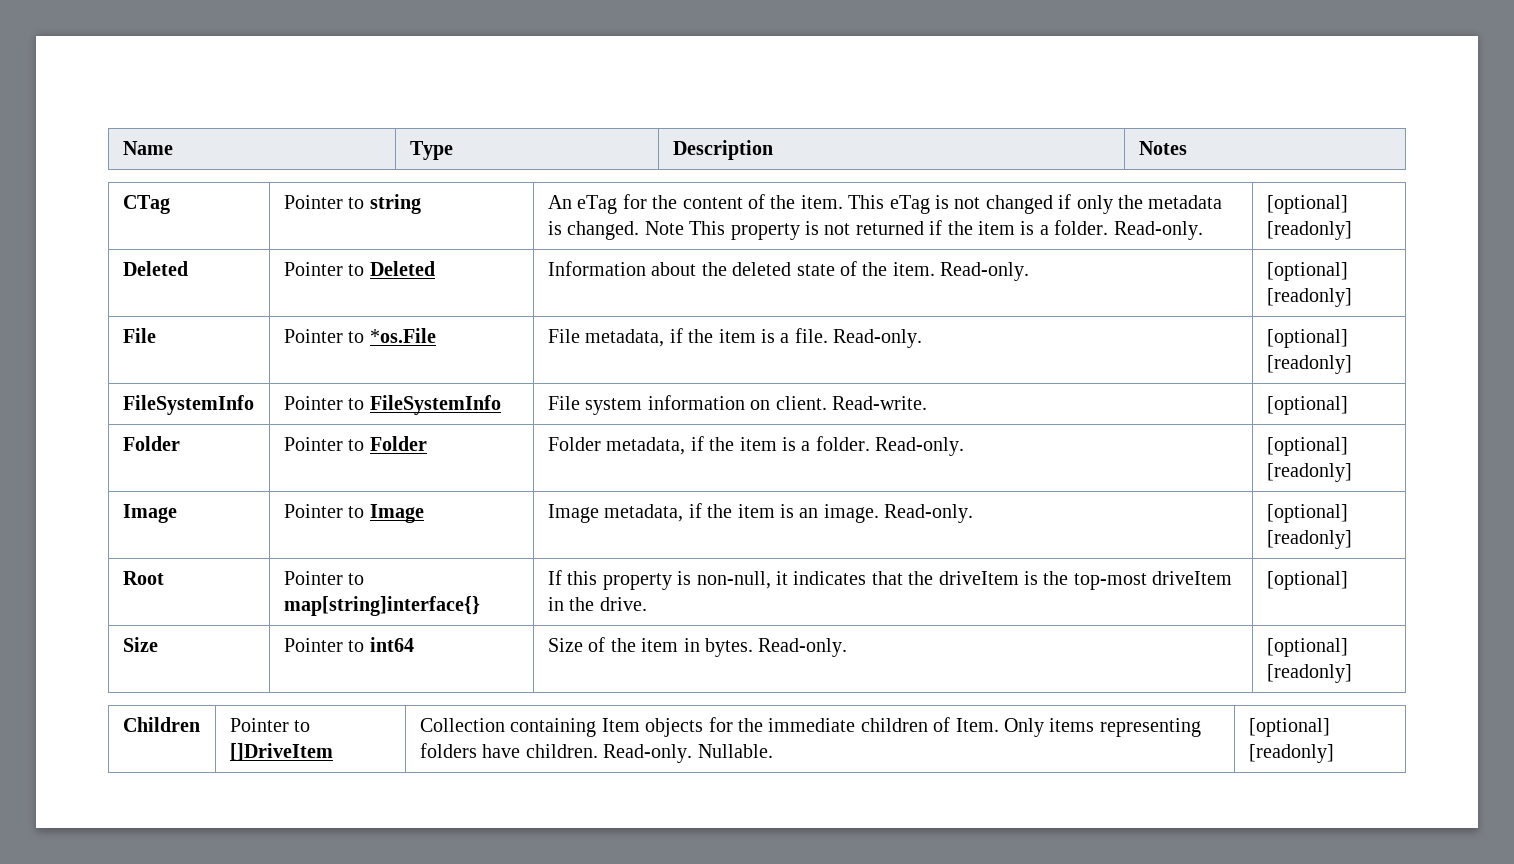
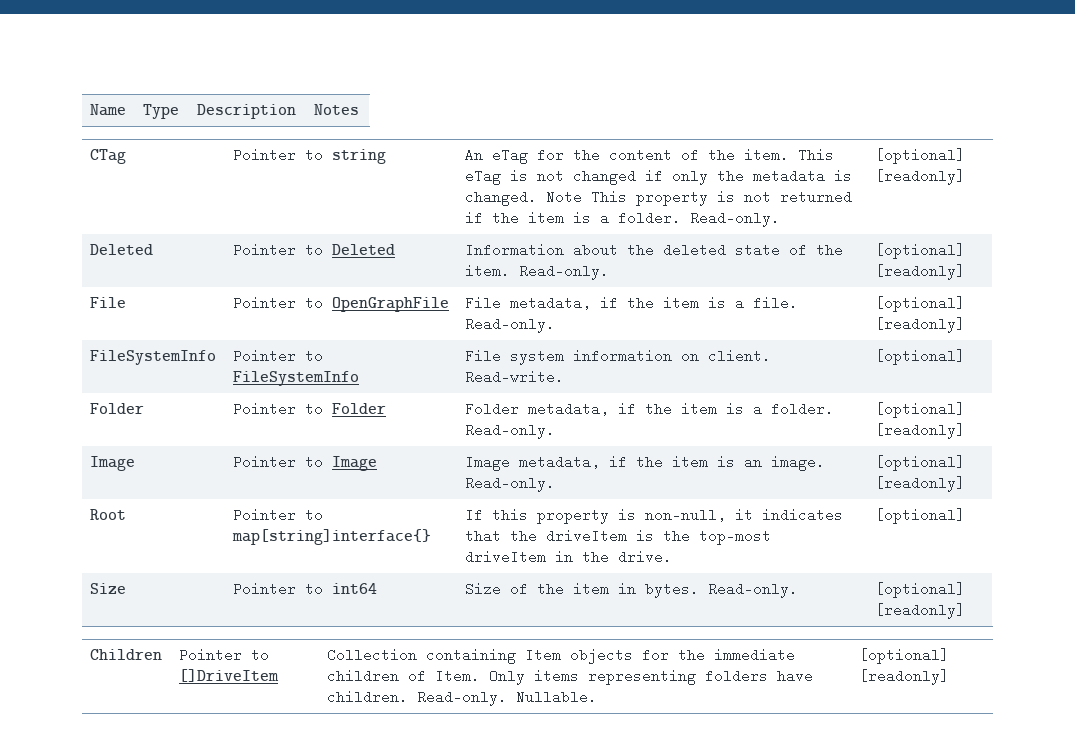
[369,328,436,343] *os.File -> [332,297,450,312] OpenGraphFile

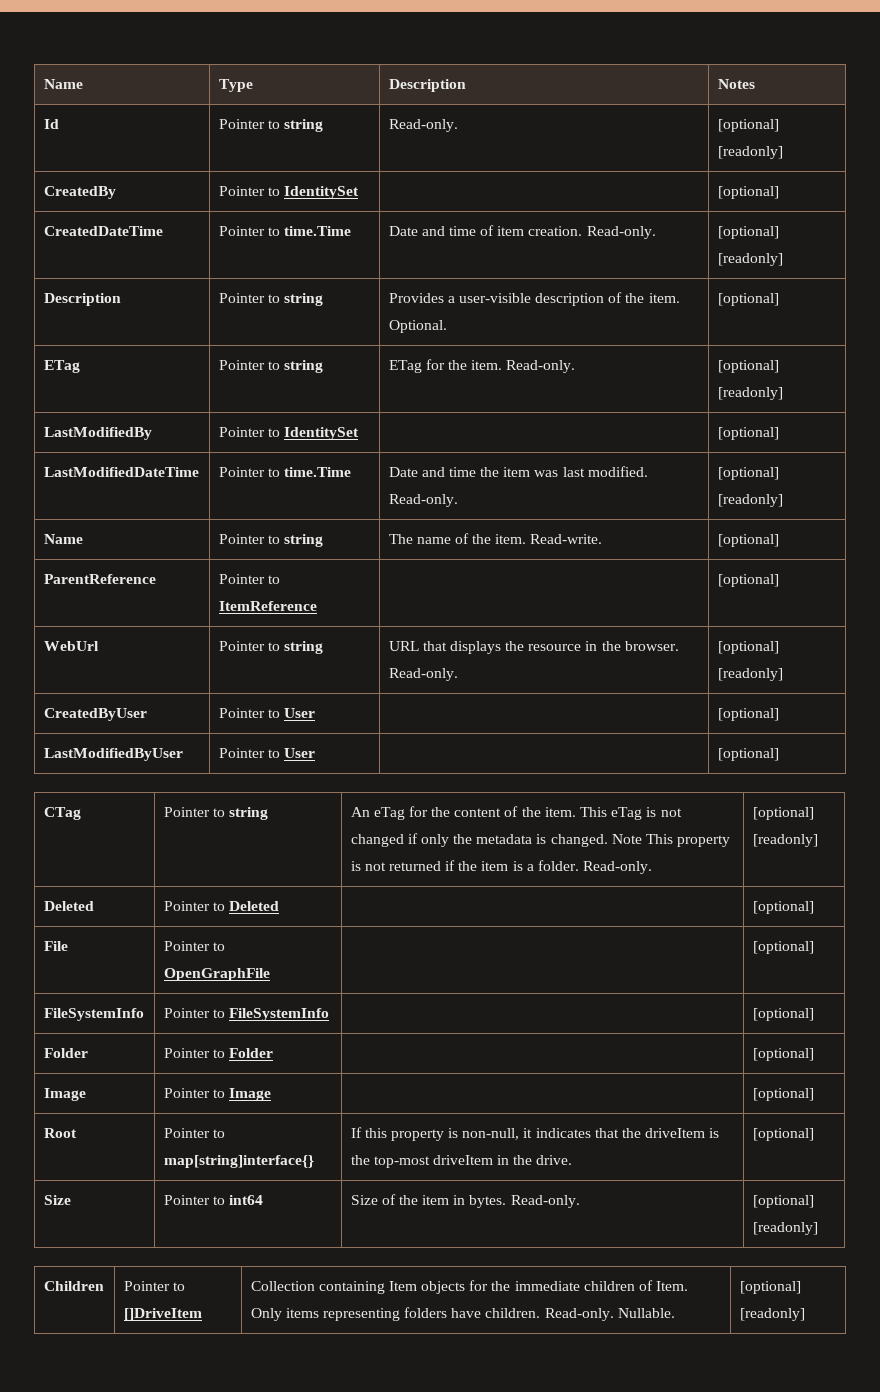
(360, 109) none -> [43,119,59,129] [218,119,323,132] [388,119,458,132] [717,119,779,132] [717,146,783,159] [43,186,116,199] [218,186,359,199] [717,186,779,199] [43,226,163,236] [218,226,351,236] [388,225,656,239] [717,226,779,239] [717,253,783,266] [43,293,121,306] [218,293,323,306] [388,292,680,306] [388,320,447,333] [717,293,779,306] [43,360,80,373] [218,360,323,373] [388,359,576,373] [717,360,779,373] [717,387,783,400] [43,427,152,440] [218,427,359,440] [717,427,779,440] [43,467,199,477] [218,467,351,477] [388,466,648,477] [388,494,458,507] [717,467,779,480] [717,494,783,507] [43,534,83,544] [218,534,323,547] [388,533,603,544] [717,534,779,547] [43,574,156,584] [218,574,280,584] [218,601,317,611] [717,574,779,587] [43,641,99,651] [218,641,323,654] [388,641,679,654] [388,668,458,681] [717,641,779,654] [717,668,783,681] [43,708,147,721] [218,708,315,718] [717,708,779,721] [43,748,183,761] [218,748,315,758] [717,748,779,761] // Id | Pointer to string | Read-only. | [optional] [readonly] // CreatedBy | Pointer to IdentitySet | | [optional] // CreatedDateTime | Pointer to time.Time | Date and time of item creation. Read-only. | [optional] [readonly] // Description | Pointer to string | Provides a user-visible description of the item. Optional. | [optional] // ETag | Pointer to string | ETag for the item. Read-only. | [optional] [readonly] // LastModifiedBy | Pointer to IdentitySet | | [optional] // LastModifiedDateTime | Pointer to time.Time | Date and time the item was last modified. Read-only. | [optional] [readonly] // Name | Pointer to string | The name of the item. Read-write. | [optional] // ParentReference | Pointer to ItemReference | | [optional] // WebUrl | Pointer to string | URL that displays the resource in the browser. Read-only. | [optional] [readonly] // CreatedByUser | Pointer to User | | [optional] // LastModifiedByUser | Pointer to User | | [optional]
[465,243,844,257] [465,264,610,280] [875,243,966,259] [875,264,966,280] Information about the deleted state of the item. Read-only. | [optional] [readonly] -> [752,901,814,914] | [optional]
[465,296,799,310] [465,317,556,333] [875,296,966,312] [875,317,966,333] File metadata, if the item is a file. Read-only. | [optional] [readonly] -> [752,941,814,954] | [optional]
[465,349,772,365] [465,370,565,384] File system information on client. Read-write. -> (329, 1014) none
[465,402,835,416] [465,423,556,439] [875,402,966,418] [875,423,966,439] Folder metadata, if the item is a folder. Read-only. | [optional] [readonly] -> [752,1048,814,1061] | [optional]
[465,455,826,471] [465,476,556,492] [875,455,966,471] [875,476,966,492] Image metadata, if the item is an image. Read-only. | [optional] [readonly] -> [752,1088,814,1101] | [optional]

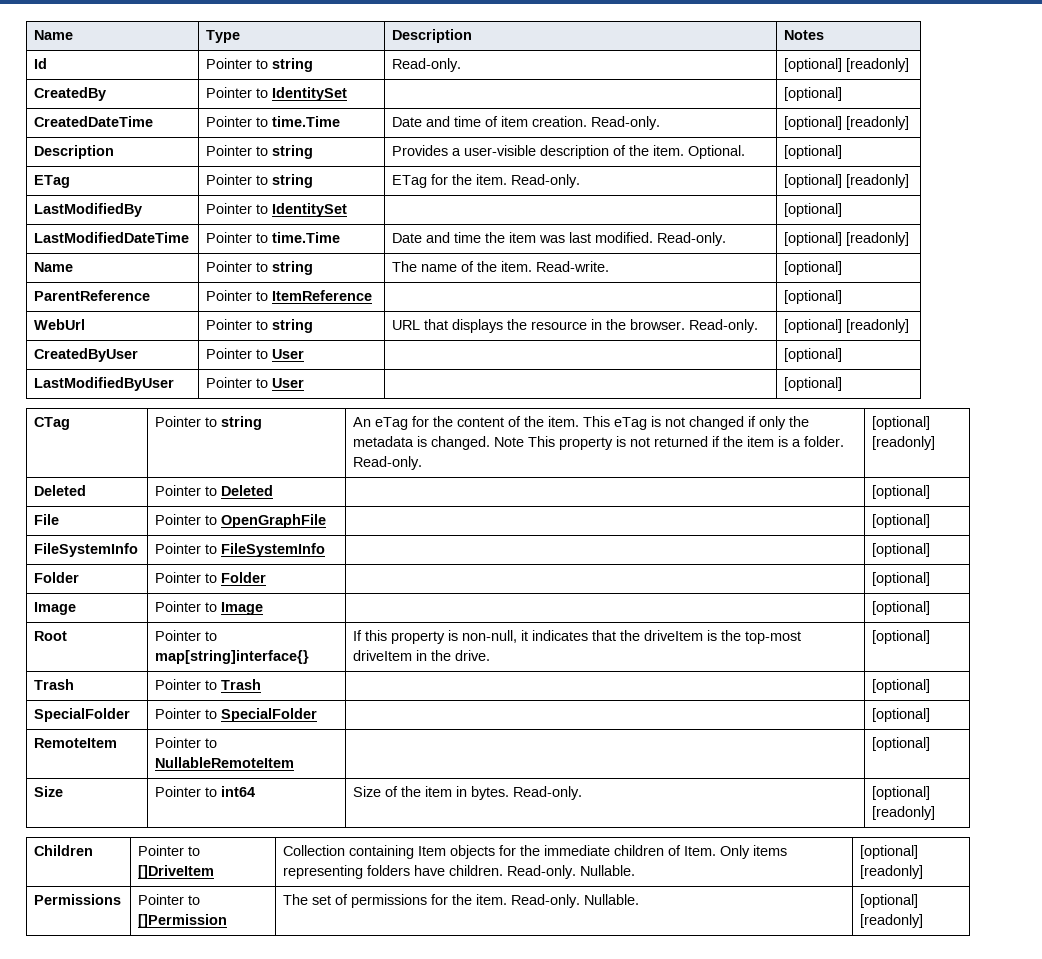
(814, 1134) none -> [34,679,75,690] [155,679,262,690] [872,679,931,693] [34,708,131,722] [155,708,318,722] [872,708,931,722] [34,738,118,748] [155,737,218,748] [155,757,295,768] [872,737,931,751] // Trash | Pointer to Trash | | [optional] // SpecialFolder | Pointer to SpecialFolder | | [optional] // RemoteItem | Pointer to NullableRemoteItem | | [optional]
(805, 1314) none -> [34,894,122,905] [138,894,201,905] [138,914,228,928] [283,894,640,908] [860,894,919,908] [860,914,924,928] // Permissions | Pointer to []Permission | The set of permissions for the item. Read-only. Nullable. | [optional] [readonly]

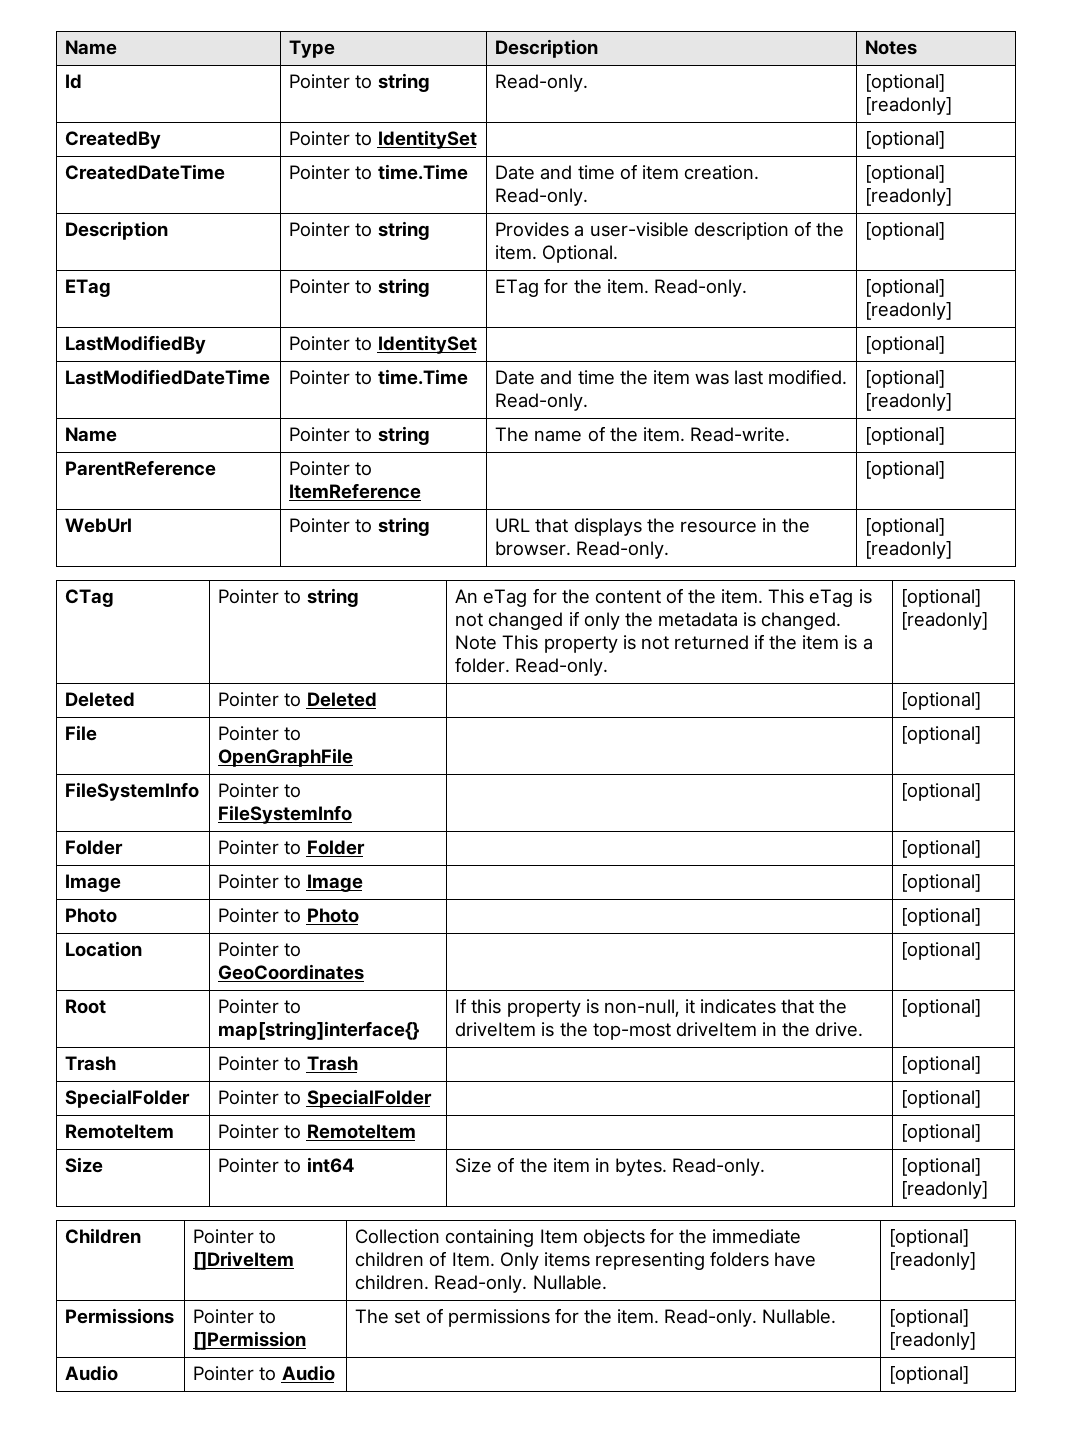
[34,348,139,362] [206,348,305,359] [784,348,843,362] [34,377,175,391] [206,377,305,388] [784,377,843,391] // CreatedByUser | Pointer to User | | [optional] // LastModifiedByUser | Pointer to User | | [optional] -> (953, 550) none
(931, 608) none -> [65,908,118,923] [218,908,359,923] [901,908,982,926] [65,941,143,957] [218,942,302,957] [218,964,365,980] [901,942,982,960] // Photo | Pointer to Photo | | [optional] // Location | Pointer to GeoCoordinates | | [optional]
[155,757,295,768] NullableRemoteItem -> [306,1124,416,1139] RemoteItem
(924, 921) none -> [65,1365,119,1381] [193,1365,335,1381] [889,1366,970,1384] // Audio | Pointer to Audio | | [optional]

